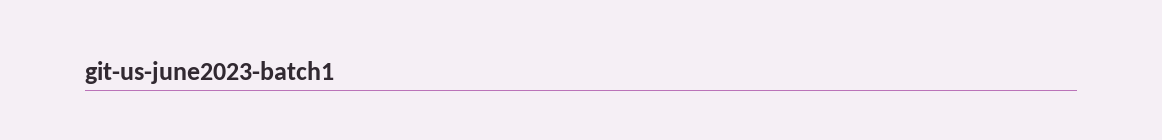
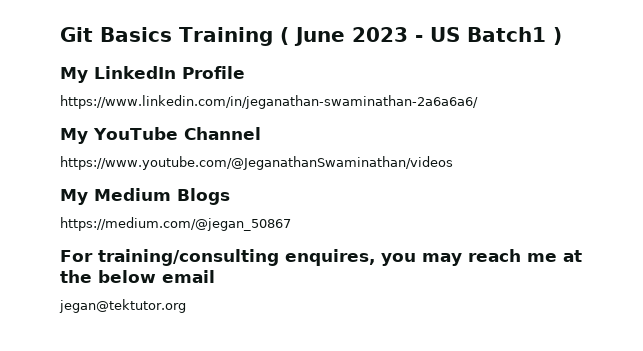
[85,61,334,84] git-us-june2023-batch1 -> [60,27,562,46] [60,66,245,83] [60,95,478,109] [60,127,261,144] [60,156,453,170] [60,188,230,205] [60,217,291,231] [60,249,582,266] [60,270,215,283] [59,299,186,313] Git Basics Training ( June 2023 - US Batch1 ) // My LinkedIn Profile // https://www.linkedin.com/in/jeganathan-swaminathan-2a6a6a6/ // My YouTube Channel // https://www.youtube.com/@JeganathanSwaminathan/videos // My Medium Blogs // https://medium.com/@jegan_50867 // For training/consulting enquires, you may reach me at the below email // jegan@tektutor.org

